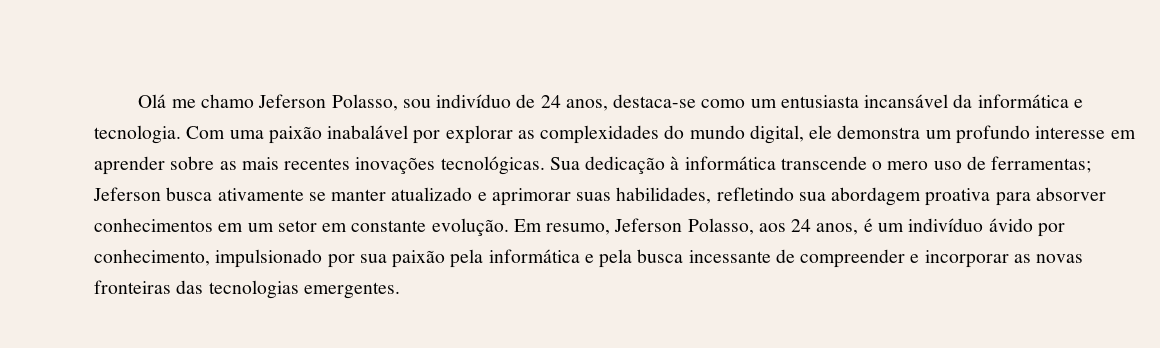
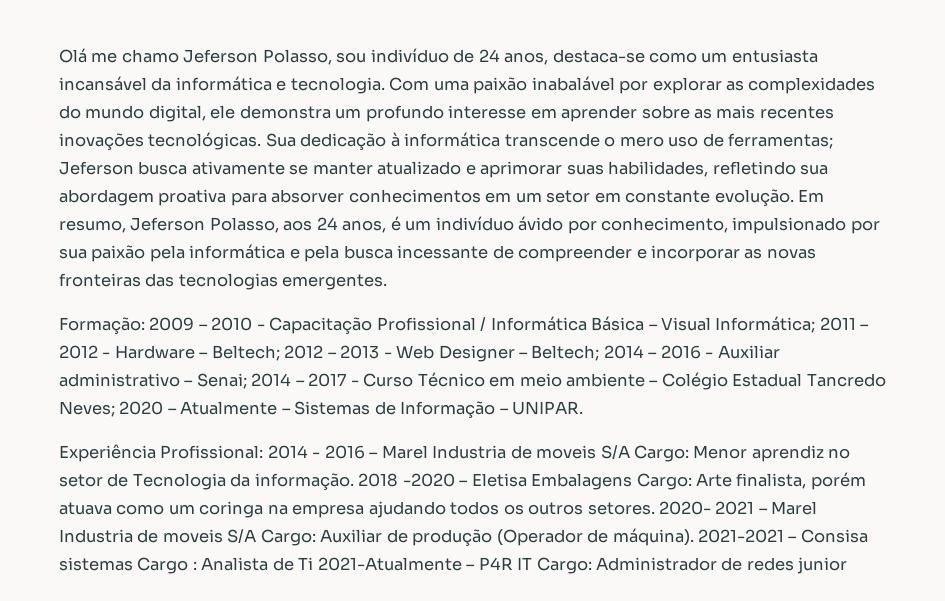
(400, 290) none -> [59,316,870,334] [59,345,780,362] [59,372,886,390] [59,401,584,418] [59,444,851,462] [59,472,866,490] [59,501,818,518] [59,528,868,546] [59,557,848,574] // Formação: 2009 – 2010 - Capacitação Profissional / Informática Básica – Visual Informática; 2011 – 2012 - Hardware – Beltech; 2012 – 2013 - Web Designer – Beltech; 2014 – 2016 - Auxiliar administrativo – Senai; 2014 – 2017 - Curso Técnico em meio ambiente – Colégio Estadual Tancredo Neves; 2020 – Atualmente – Sistemas de Informação – UNIPAR. // Experiência Profissional: 2014 - 2016 – Marel Industria de moveis S/A Cargo: Menor aprendiz no setor de Tecnologia da informação. 2018 -2020 – Eletisa Embalagens Cargo: Arte finalista, porém atuava como um coringa na empresa ajudando todos os outros setores. 2020- 2021 – Marel Industria de moveis S/A Cargo: Auxiliar de produção (Operador de máquina). 2021-2021 – Consisa sistemas Cargo : Analista de Ti 2021-Atualmente – P4R IT Cargo: Administrador de redes junior

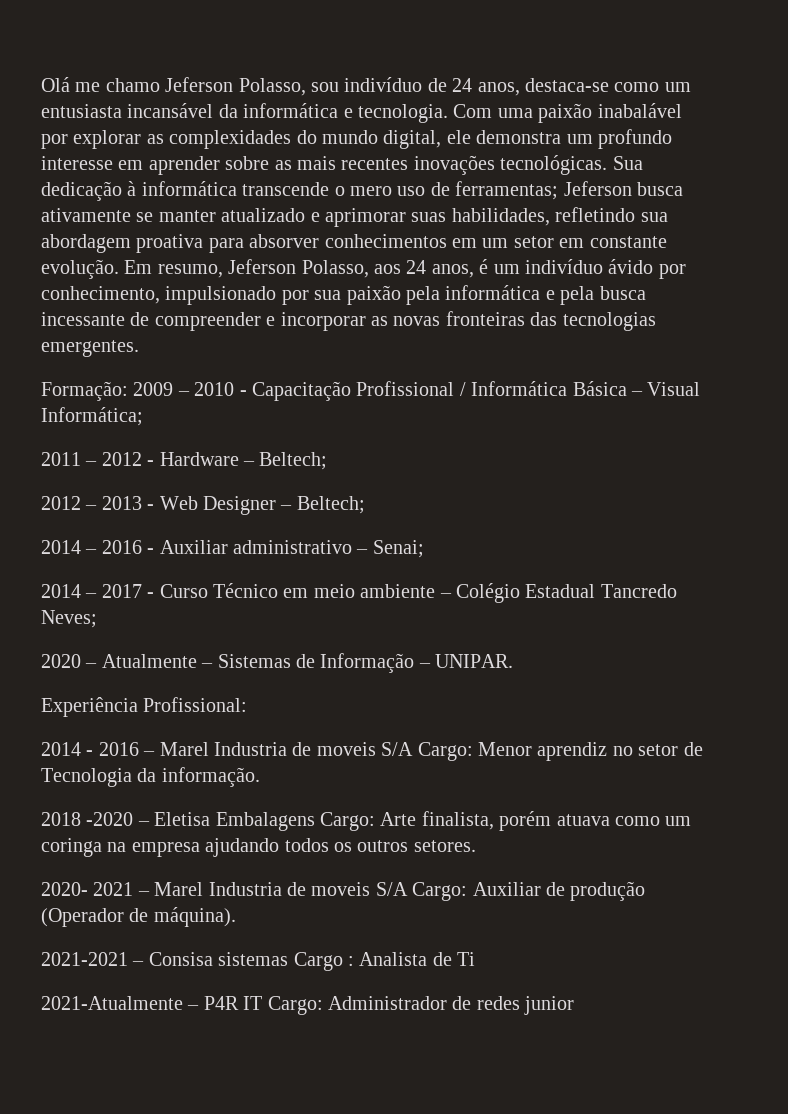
(816, 324) none -> (143, 416) //
(280, 353) none -> (328, 461) //
(600, 353) none -> (365, 505) //
(247, 381) none -> (424, 549) //
(115, 409) none -> (97, 619) //
(264, 452) none -> (248, 704) //
(354, 481) none -> (260, 777) //
(655, 508) none -> (476, 846) //
(694, 537) none -> (236, 917) //
(314, 563) none -> (476, 959) //

